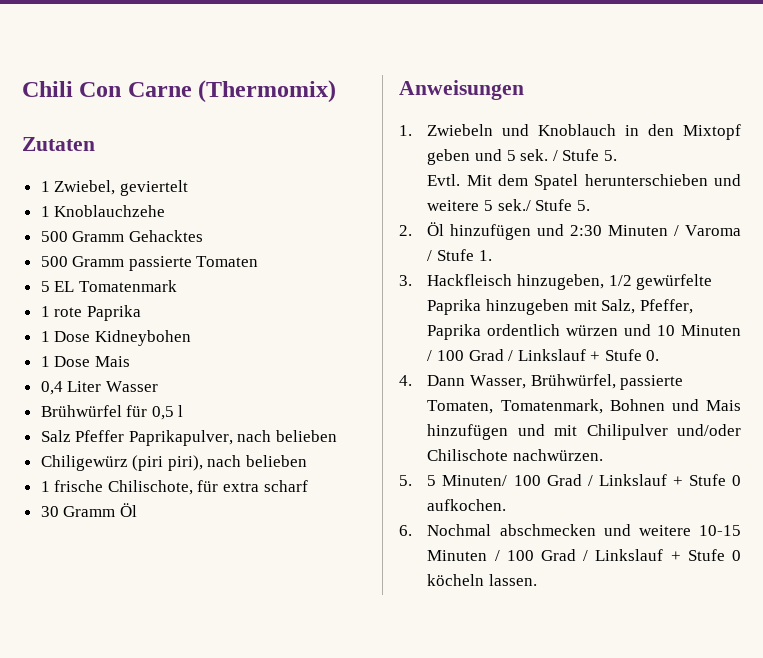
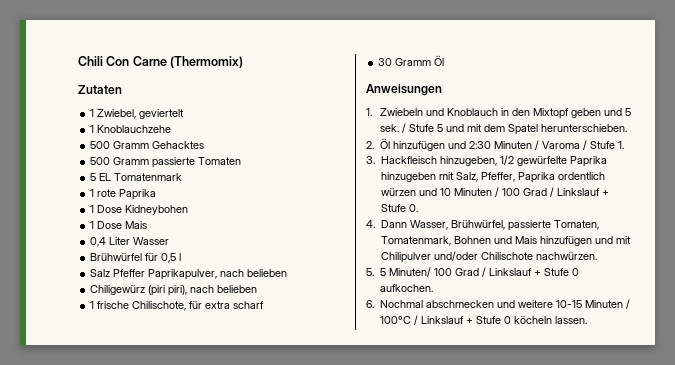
[603,150,617,161] [427,174,741,190] [427,199,590,211] 5. // Evtl. Mit dem Spatel herunterschieben und weitere 5 sek./ Stufe 5. -> [436,124,627,135] 5 und mit dem Spatel herunterschieben.
[506,549,576,561] 100 Grad -> [379,316,411,324] 100°C

